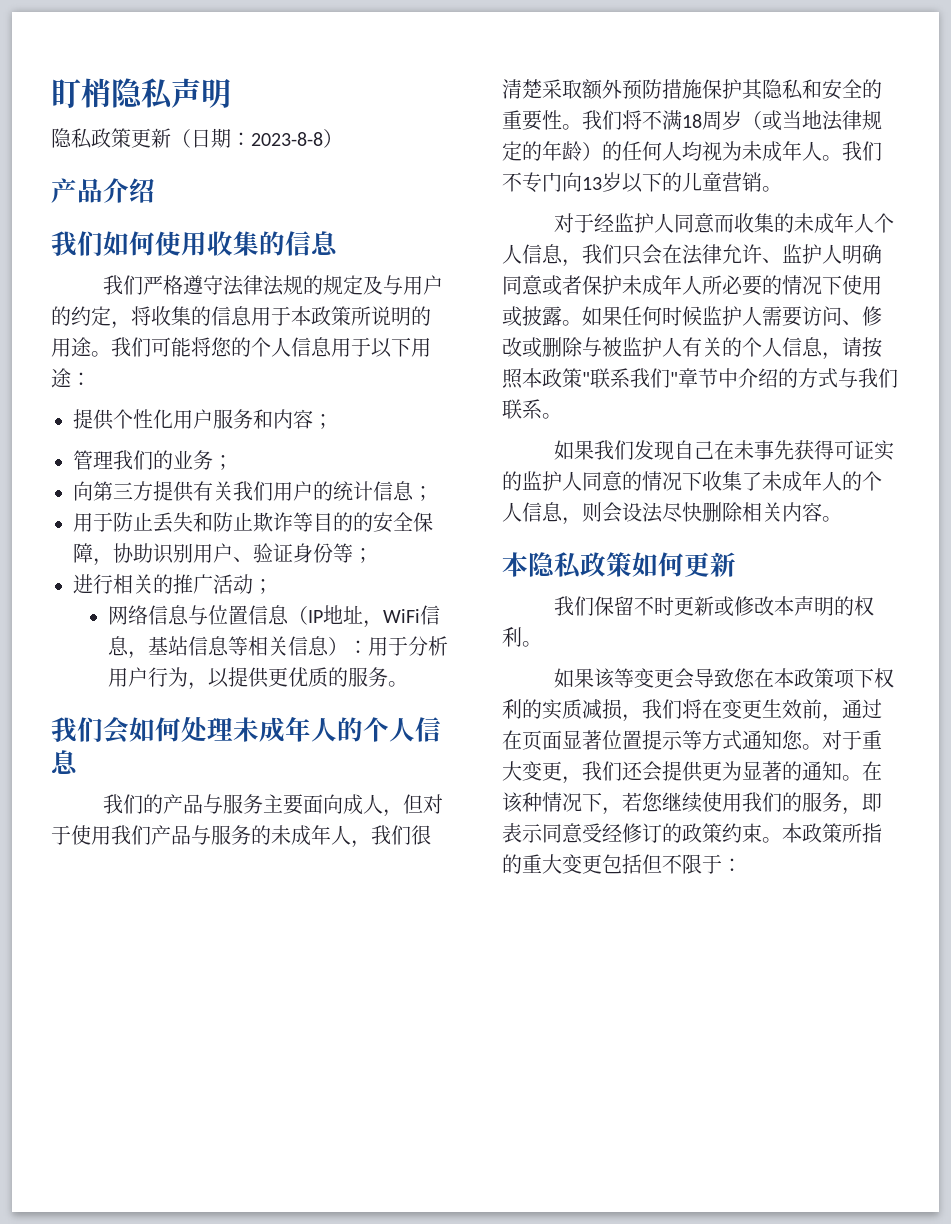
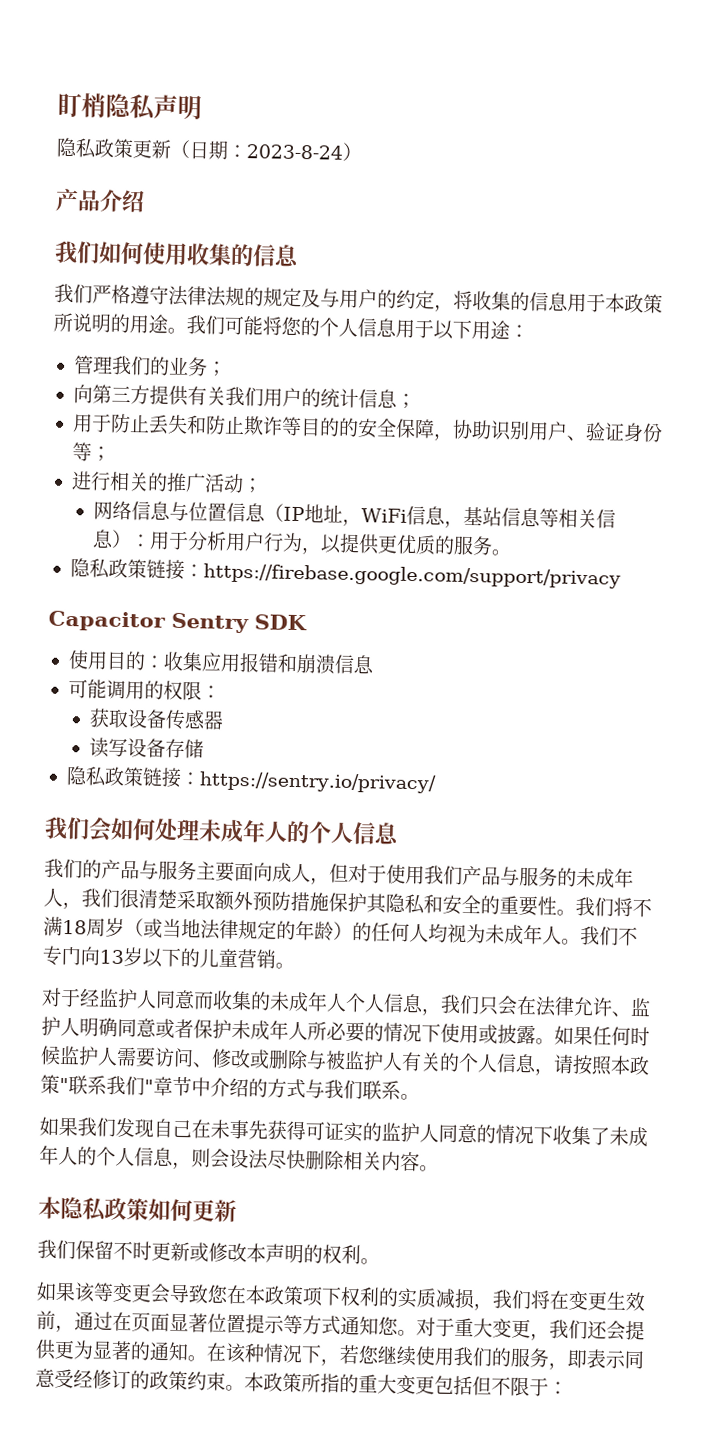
[251,132,323,146] 2023-8-8 -> [246,144,343,160] 2023-8-24
[73,409,333,430] // 提供个性化用户服务和内容； -> (529, 331) none
(409, 684) none -> [69,558,621,589] [48,610,307,634] [67,650,375,675] [67,679,221,701] [89,708,225,730] [89,737,205,759] [65,766,436,794] // 隐私政策链接：https://firebase.google.com/support/privacy // Capacitor Sentry SDK // 使用目的：收集应用报错和崩溃信息 // 可能调用的权限： // 获取设备传感器 // 读写设备存储 // 隐私政策链接：https://sentry.io/privacy/

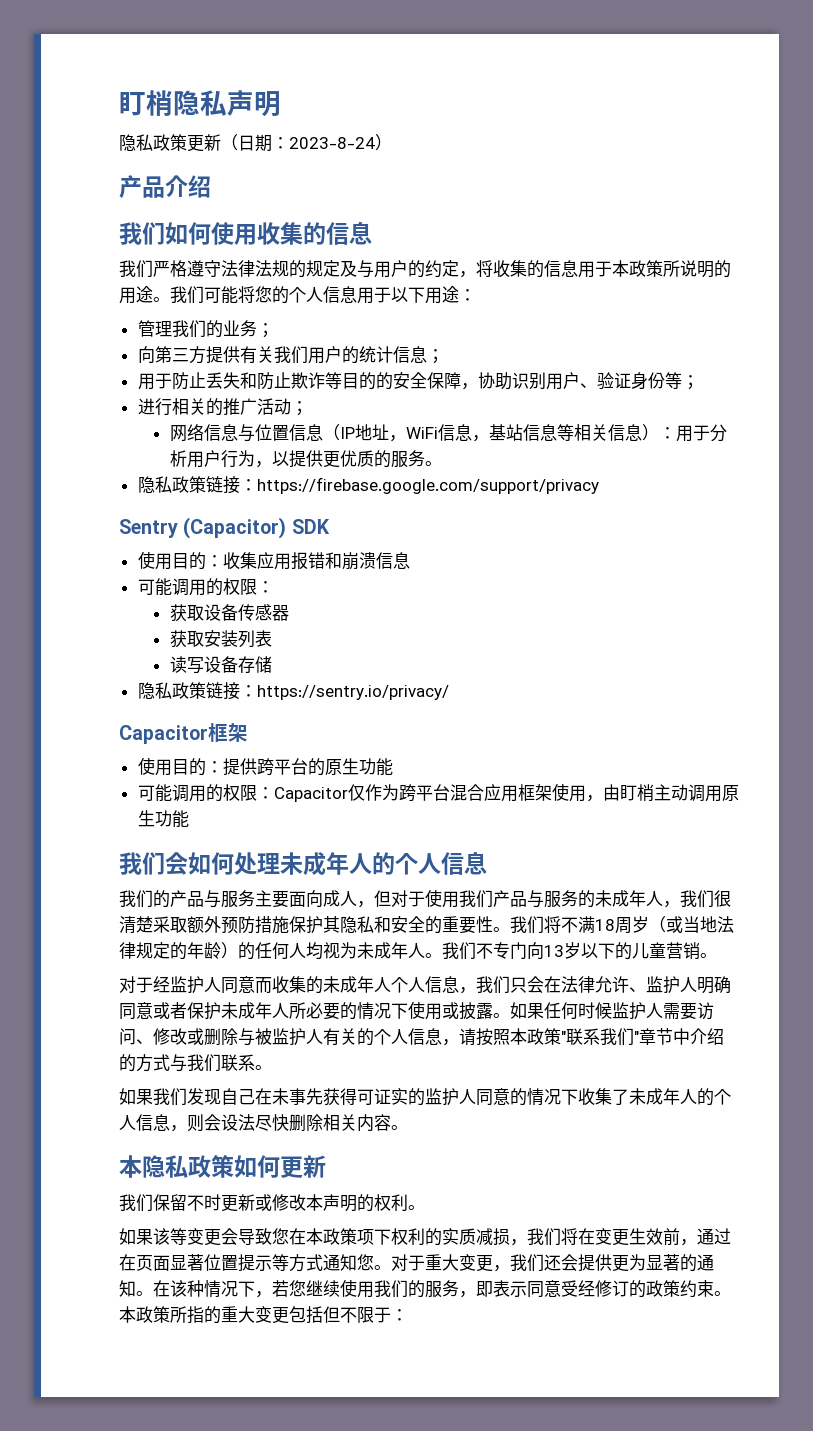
[48,610,249,634] Capacitor Sentry -> [119,517,287,539] Sentry (Capacitor)
(225, 720) none -> [169,630,272,648] // 获取安装列表
(436, 782) none -> [119,723,248,744] [137,757,393,776] [137,783,739,802] [137,810,189,828] // Capacitor框架 // 使用目的：提供跨平台的原生功能 // 可能调用的权限：Capacitor仅作为跨平台混合应用框架使用，由盯梢主动调用原生功能

